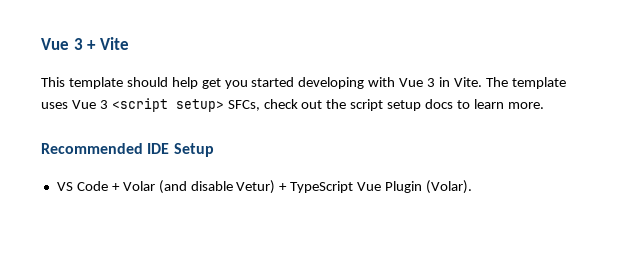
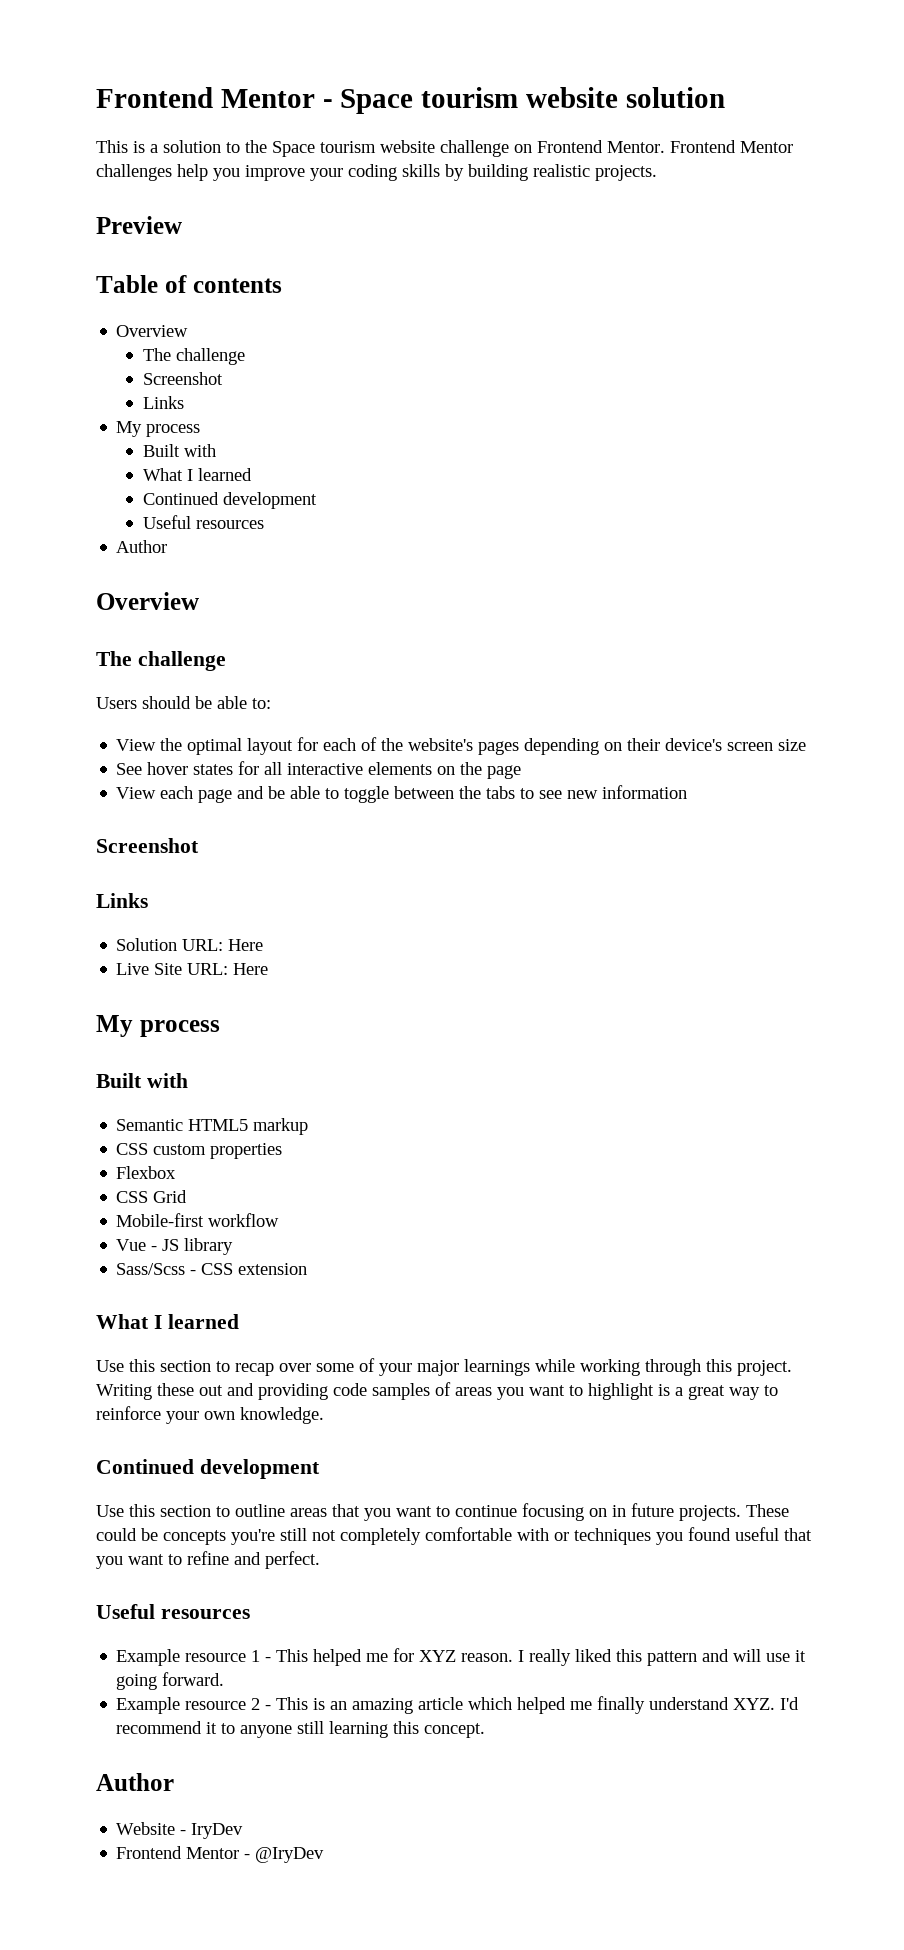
[41,37,129,50] [41,77,566,89] [41,98,544,112] [41,143,214,157] [56,180,473,194] Vue 3 + Vite // This template should help get you started developing with Vue 3 in Vite. The template uses Vue 3 <script setup> SFCs, check out the script setup docs to learn more. // Recommended IDE Setup // VS Code + Volar (and disable Vetur) + TypeScript Vue Plugin (Volar). -> [96,87,725,114] [96,140,793,157] [96,164,657,181] [96,216,182,234] [96,275,282,293] [116,325,189,337] [143,348,246,365] [143,372,224,385] [143,396,185,409] [116,421,201,437] [143,444,217,457] [143,468,253,481] [143,492,318,509] [143,515,265,529] [116,540,168,553] [96,592,199,610] [96,651,226,671] [96,696,271,709] [116,737,807,755] [116,761,522,779] [116,785,688,803] [96,838,199,853] [96,893,148,908] [116,938,264,951] [116,963,269,975] [96,1015,220,1037] [96,1073,188,1088] [116,1118,309,1135] [116,1143,283,1159] [116,1166,177,1179] [116,1190,188,1203] [116,1213,280,1227] [116,1238,234,1255] [116,1263,308,1275] [96,1314,239,1329] [96,1358,792,1376] [96,1382,778,1400] [96,1406,324,1424] [96,1459,320,1479] [96,1503,789,1521] [96,1527,812,1545] [96,1551,320,1569] [96,1604,250,1619] [116,1648,807,1666] [116,1672,225,1690] [116,1696,800,1714] [116,1721,486,1738] [96,1773,174,1791] [116,1822,244,1839] [116,1846,325,1863] Frontend Mentor - Space tourism website solution // This is a solution to the Space tourism website challenge on Frontend Mentor. Frontend Mentor challenges help you improve your coding skills by building realistic projects. // Preview // Table of contents // Overview // The challenge // Screenshot // Links // My process // Built with // What I learned // Continued development // Useful resources // Author // Overview // The challenge // Users should be able to: // View the optimal layout for each of the website's pages depending on their device's screen size // See hover states for all interactive elements on the page // View each page and be able to toggle between the tabs to see new information // Screenshot // Links // Solution URL: Here // Live Site URL: Here // My process // Built with // Semantic HTML5 markup // CSS custom properties // Flexbox // CSS Grid // Mobile-first workflow // Vue - JS library // Sass/Scss - CSS extension // What I learned // Use this section to recap over some of your major learnings while working through this project. Writing these out and providing code samples of areas you want to highlight is a great way to reinforce your own knowledge. // Continued development // Use this section to outline areas that you want to continue focusing on in future projects. These could be concepts you're still not completely comfortable with or techniques you found useful that you want to refine and perfect. // Useful resources // Example resource 1 - This helped me for XYZ reason. I really liked this pattern and will use it going forward. // Example resource 2 - This is an amazing article which helped me finally understand XYZ. I'd recommend it to anyone still learning this concept. // Author // Website - IryDev // Frontend Mentor - @IryDev

